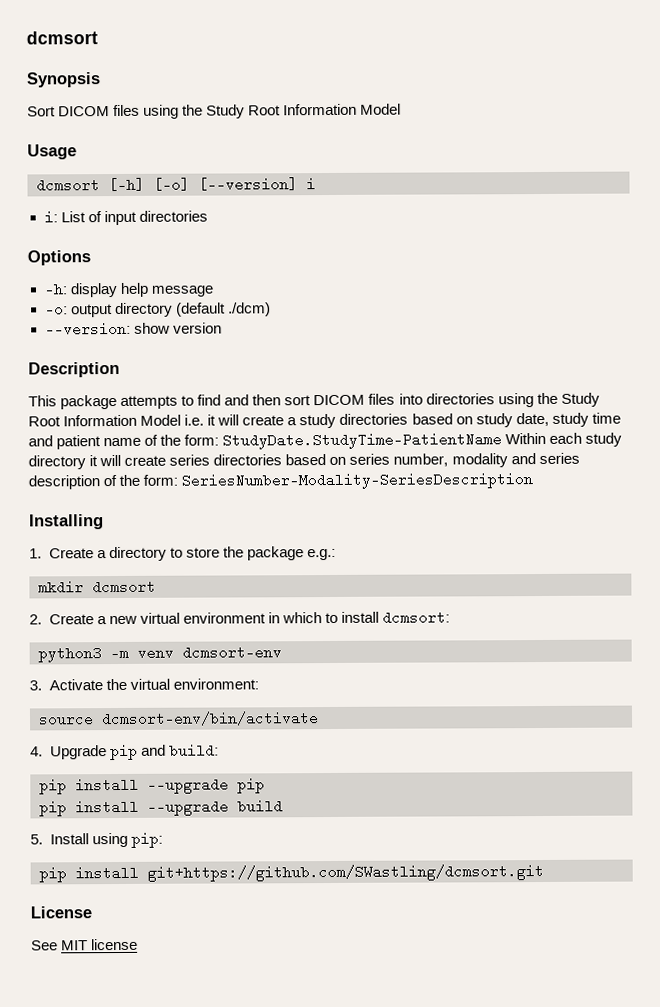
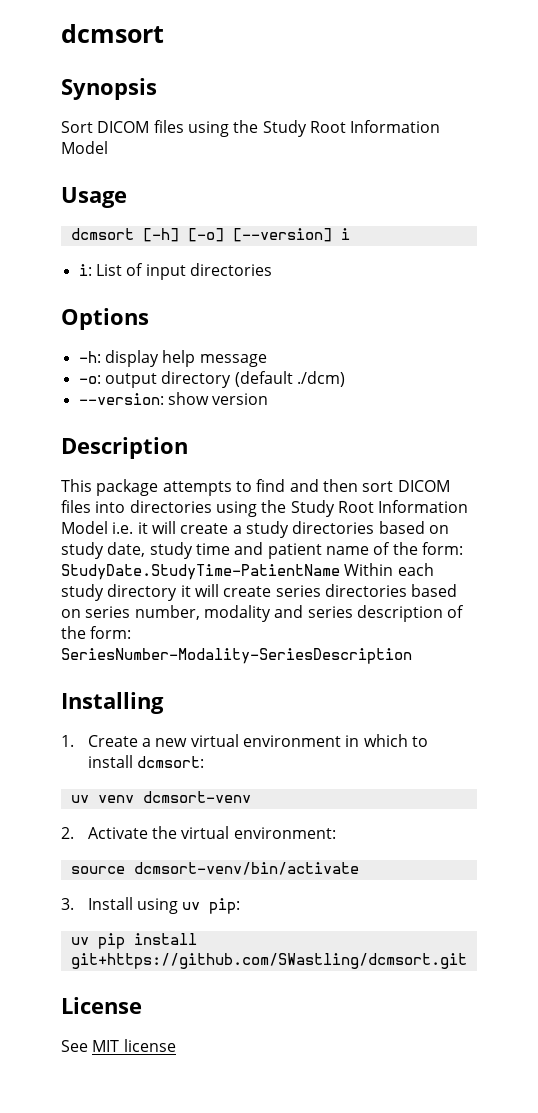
[108,546,336,562] [38,579,156,595] [29,614,107,625] directory to store the package e.g.: // mkdir dcmsort // 2. Create a -> (152, 742) none
[38,645,282,663] [29,680,42,691] python3 -m venv dcmsort-env // 3. -> [70,791,251,803] [61,827,74,839] uv venv dcmsort-venv // 2.
[101,711,319,727] [30,743,219,761] [39,777,265,795] [39,799,283,817] [30,834,43,845] dcmsort-env/bin/activate // 4. Upgrade pip and build: // pip install --upgrade pip // pip install --upgrade build // 5. -> [133,862,359,875] [61,898,74,910] dcmsort-venv/bin/activate // 3.
(128, 840) none -> [182,902,201,910] uv
(163, 840) none -> [70,937,89,945] uv

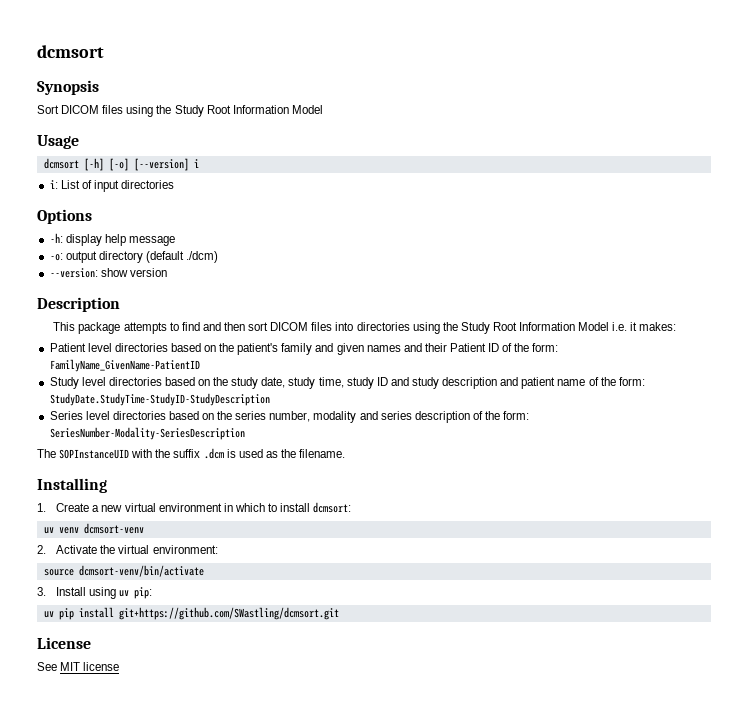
[151,521,449,538] [61,542,230,559] will create a study directories based on study date, study time -> [639,322,677,331] [49,343,559,355] [49,359,200,372] [49,377,498,389] makes: // Patient level directories based on the patient's family and given names and their Patient ID of the form: FamilyName_GivenName-PatientID // Study level directories based on the study date, study time, study ID and study description
[61,563,434,580] [61,584,458,601] [61,609,81,618] StudyDate.StudyTime-PatientName Within each study directory it will create series directories based on -> [49,393,270,406] [49,411,233,420] StudyDate.StudyTime-StudyID-StudyDescription // Series level directories based on the
(412, 656) none -> [37,448,346,459] // The SOPInstanceUID with the suffix .dcm is used as the filename.

